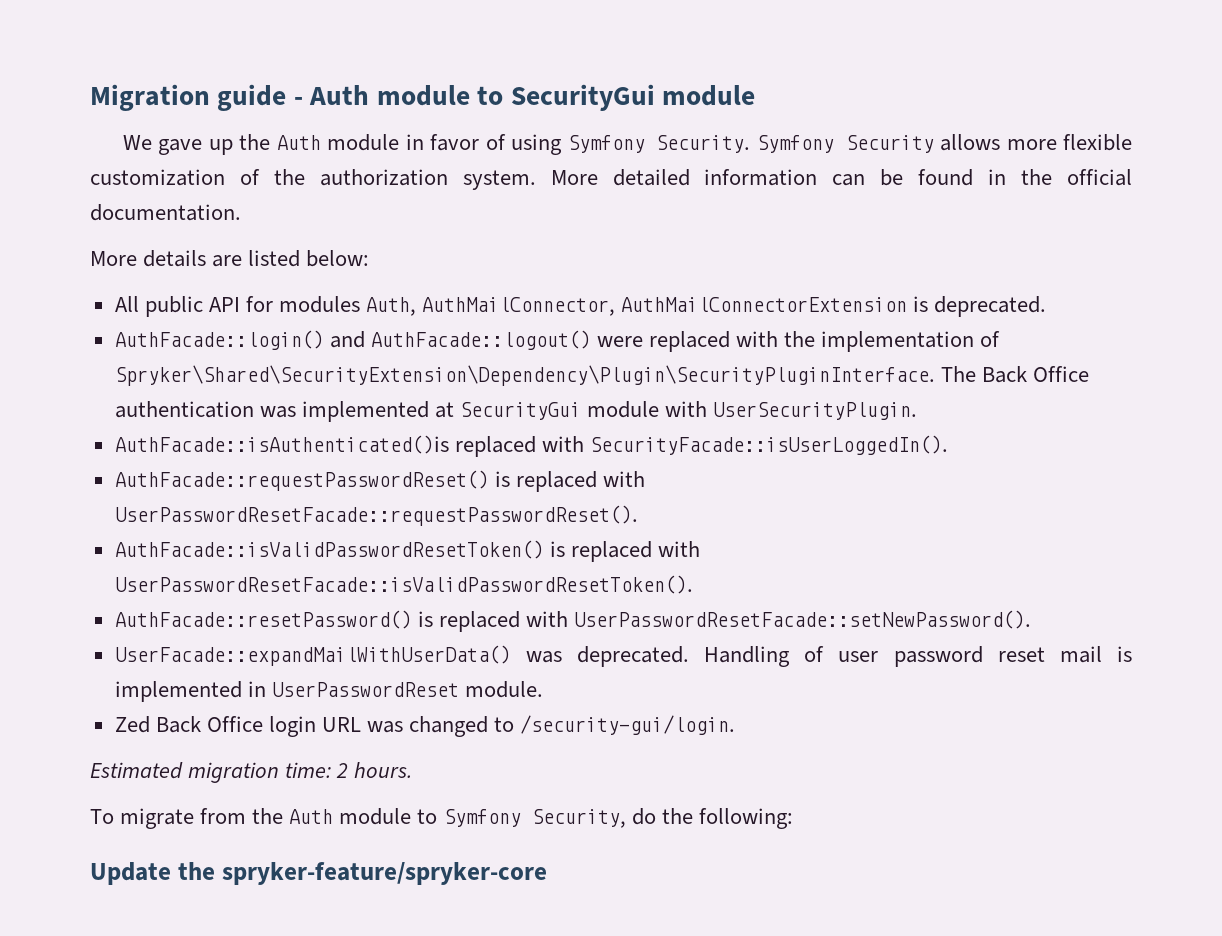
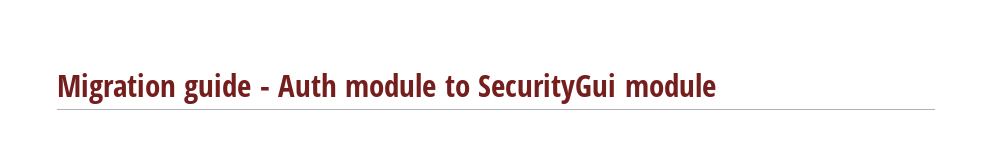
[122,134,1132,155] [90,169,1132,190] [90,204,241,221] [90,250,370,267] [114,296,1047,317] [114,330,1001,352] [114,365,1089,386] [114,401,918,422] [114,435,948,457] [114,470,645,492] [114,505,638,526] [114,540,700,562] [114,575,693,594] [114,610,1032,632] [114,645,1132,667] [114,681,543,702] [114,715,736,737] [90,762,413,783] [90,808,793,829] [90,862,547,885] // We gave up the Auth module in favor of using Symfony Security. Symfony Security allows more flexible customization of the authorization system. More detailed information can be found in the official documentation. // More details are listed below: // All public API for modules Auth, AuthMailConnector, AuthMailConnectorExtension is deprecated. // AuthFacade::login() and AuthFacade::logout() were replaced with the implementation of Spryker\Shared\SecurityExtension\Dependency\Plugin\SecurityPluginInterface. The Back Office authentication was implemented at SecurityGui module with UserSecurityPlugin. // AuthFacade::isAuthenticated()is replaced with SecurityFacade::isUserLoggedIn(). // AuthFacade::requestPasswordReset() is replaced with UserPasswordResetFacade::requestPasswordReset(). // AuthFacade::isValidPasswordResetToken() is replaced with UserPasswordResetFacade::isValidPasswordResetToken(). // AuthFacade::resetPassword() is replaced with UserPasswordResetFacade::setNewPassword(). // UserFacade::expandMailWithUserData() was deprecated. Handling of user password reset mail is implemented in UserPasswordReset module. // Zed Back Office login URL was changed to /security-gui/login. // Estimated migration time: 2 hours. // To migrate from the Auth module to Symfony Security, do the following: // Update the spryker-feature/spryker-core -> (716, 85) none

